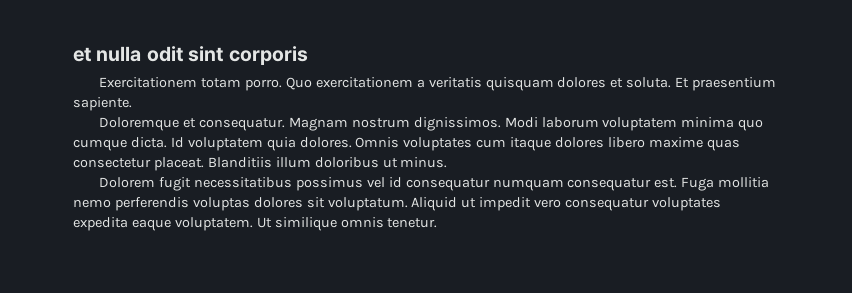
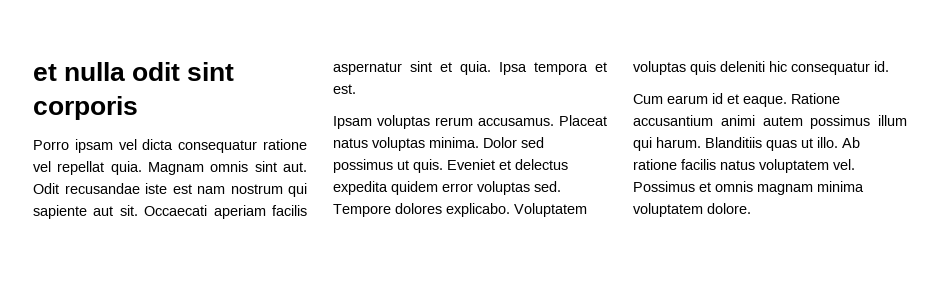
[99,77,777,91] [73,97,132,111] [99,117,764,131] [73,137,740,151] [73,157,448,171] [99,177,770,191] [73,197,722,211] [73,217,438,231] Exercitationem totam porro. Quo exercitationem a veritatis quisquam dolores et soluta. Et praesentium sapiente. // Doloremque et consequatur. Magnam nostrum dignissimos. Modi laborum voluptatem minima quo cumque dicta. Id voluptatem quia dolores. Omnis voluptates cum itaque dolores libero maxime quas consectetur placeat. Blanditiis illum doloribus ut minus. // Dolorem fugit necessitatibus possimus vel id consequatur numquam consequatur est. Fuga mollitia nemo perferendis voluptas dolores sit voluptatum. Aliquid ut impedit vero consequatur voluptates expedita eaque voluptatem. Ut similique omnis tenetur. -> [33,139,307,153] [33,161,307,175] [33,183,307,197] [33,205,307,219] [333,61,607,75] [333,84,356,94] [333,115,607,129] [333,137,544,151] [333,159,568,173] [333,181,561,195] [333,203,587,217] [633,61,889,75] [633,93,840,107] [633,115,907,129] [633,137,860,151] [633,159,855,173] [633,181,864,195] [633,203,751,217] Porro ipsam vel dicta consequatur ratione vel repellat quia. Magnam omnis sint aut. Odit recusandae iste est nam nostrum qui sapiente aut sit. Occaecati aperiam facilis aspernatur sint et quia. Ipsa tempora et est. // Ipsam voluptas rerum accusamus. Placeat natus voluptas minima. Dolor sed possimus ut quis. Eveniet et delectus expedita quidem error voluptas sed. Tempore dolores explicabo. Voluptatem voluptas quis deleniti hic consequatur id. // Cum earum id et eaque. Ratione accusantium animi autem possimus illum qui harum. Blanditiis quas ut illo. Ab ratione facilis natus voluptatem vel. Possimus et omnis magnam minima voluptatem dolore.

